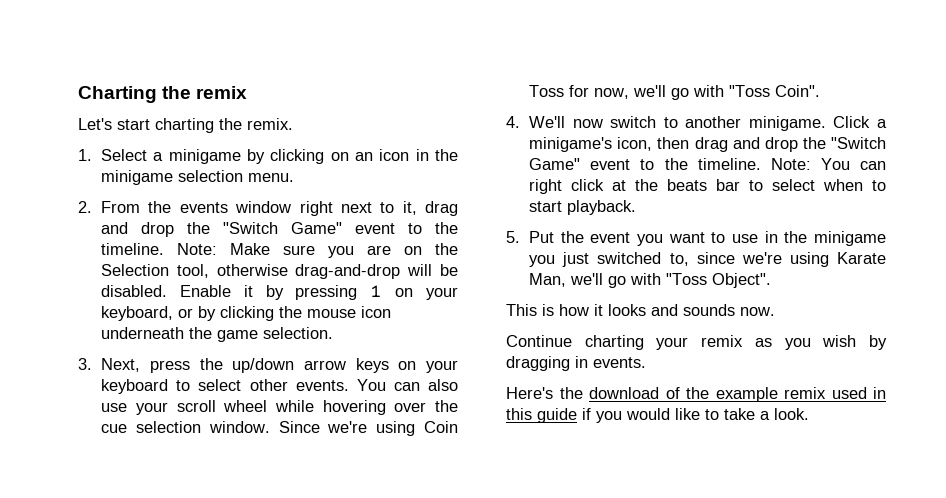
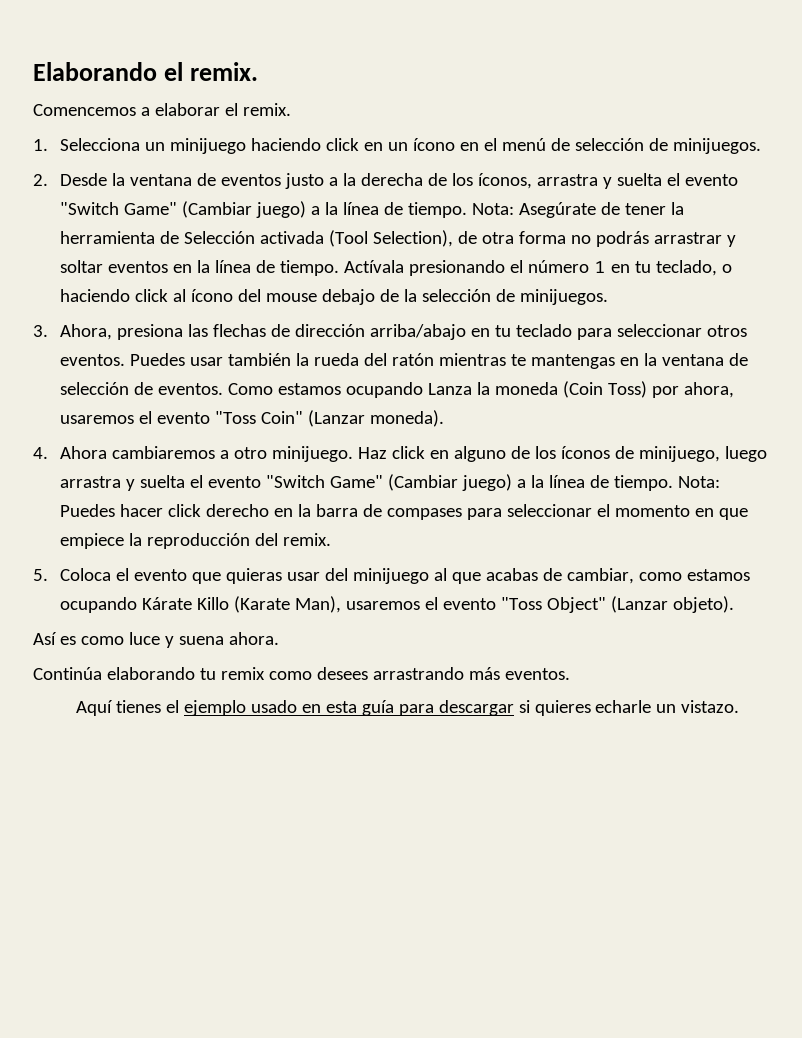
[78,86,248,103] [78,118,293,133] [78,149,459,164] [101,170,295,185] [78,201,458,216] [101,222,458,237] [101,243,458,258] [101,264,458,279] [101,285,458,300] [101,306,392,321] [101,327,334,342] [78,358,458,373] [101,379,458,394] [101,400,458,415] [101,421,458,436] [529,85,821,100] [506,116,887,131] [529,137,886,152] [529,158,886,170] [529,179,886,194] [529,200,637,215] [506,231,886,246] [529,252,886,267] [529,273,772,288] [506,304,775,316] [506,335,887,350] [506,356,646,371] [506,387,886,402] [506,408,809,423] Charting the remix // Let's start charting the remix. // 1. Select a minigame by clicking on an icon in the minigame selection menu. // 2. From the events window right next to it, drag and drop the "Switch Game" event to the timeline. Note: Make sure you are on the Selection tool, otherwise drag-and-drop will be disabled. Enable it by pressing 1 on your keyboard, or by clicking the mouse icon underneath the game selection. // 3. Next, press the up/down arrow keys on your keyboard to select other events. You can also use your scroll wheel while hovering over the cue selection window. Since we're using Coin Toss for now, we'll go with "Toss Coin". // 4. We'll now switch to another minigame. Click a minigame's icon, then drag and drop the "Switch Game" event to the timeline. Note: You can right click at the beats bar to select when to start playback. // 5. Put the event you want to use in the minigame you just switched to, since we're using Karate Man, we'll go with "Toss Object". // This is how it looks and sounds now. // Continue charting your remix as you wish by dragging in events. // Here's the download of the example remix used in this guide if you would like to take a look. -> [33,62,259,81] [33,103,291,116] [33,138,761,154] [33,173,738,189] [59,201,684,218] [59,230,736,247] [59,260,732,276] [59,289,608,305] [33,324,747,340] [59,353,748,369] [59,381,734,398] [59,410,444,427] [33,446,767,462] [59,474,720,491] [59,504,748,520] [59,533,331,549] [33,568,750,584] [59,596,734,613] [33,632,279,648] [33,667,570,680] [75,700,740,716] Elaborando el remix. // Comencemos a elaborar el remix. // 1. Selecciona un minijuego haciendo click en un ícono en el menú de selección de minijuegos. // 2. Desde la ventana de eventos justo a la derecha de los íconos, arrastra y suelta el evento "Switch Game" (Cambiar juego) a la línea de tiempo. Nota: Asegúrate de tener la herramienta de Selección activada (Tool Selection), de otra forma no podrás arrastrar y soltar eventos en la línea de tiempo. Actívala presionando el número 1 en tu teclado, o haciendo click al ícono del mouse debajo de la selección de minijuegos. // 3. Ahora, presiona las flechas de dirección arriba/abajo en tu teclado para seleccionar otros eventos. Puedes usar también la rueda del ratón mientras te mantengas en la ventana de selección de eventos. Como estamos ocupando Lanza la moneda (Coin Toss) por ahora, usaremos el evento "Toss Coin" (Lanzar moneda). // 4. Ahora cambiaremos a otro minijuego. Haz click en alguno de los íconos de minijuego, luego arrastra y suelta el evento "Switch Game" (Cambiar juego) a la línea de tiempo. Nota: Puedes hacer click derecho en la barra de compases para seleccionar el momento en que empiece la reproducción del remix. // 5. Coloca el evento que quieras usar del minijuego al que acabas de cambiar, como estamos ocupando Kárate Killo (Karate Man), usaremos el evento "Toss Object" (Lanzar objeto). // Así es como luce y suena ahora. // Continúa elaborando tu remix como desees arrastrando más eventos. // Aquí tienes el ejemplo usado en esta guía para descargar si quieres echarle un vistazo.

